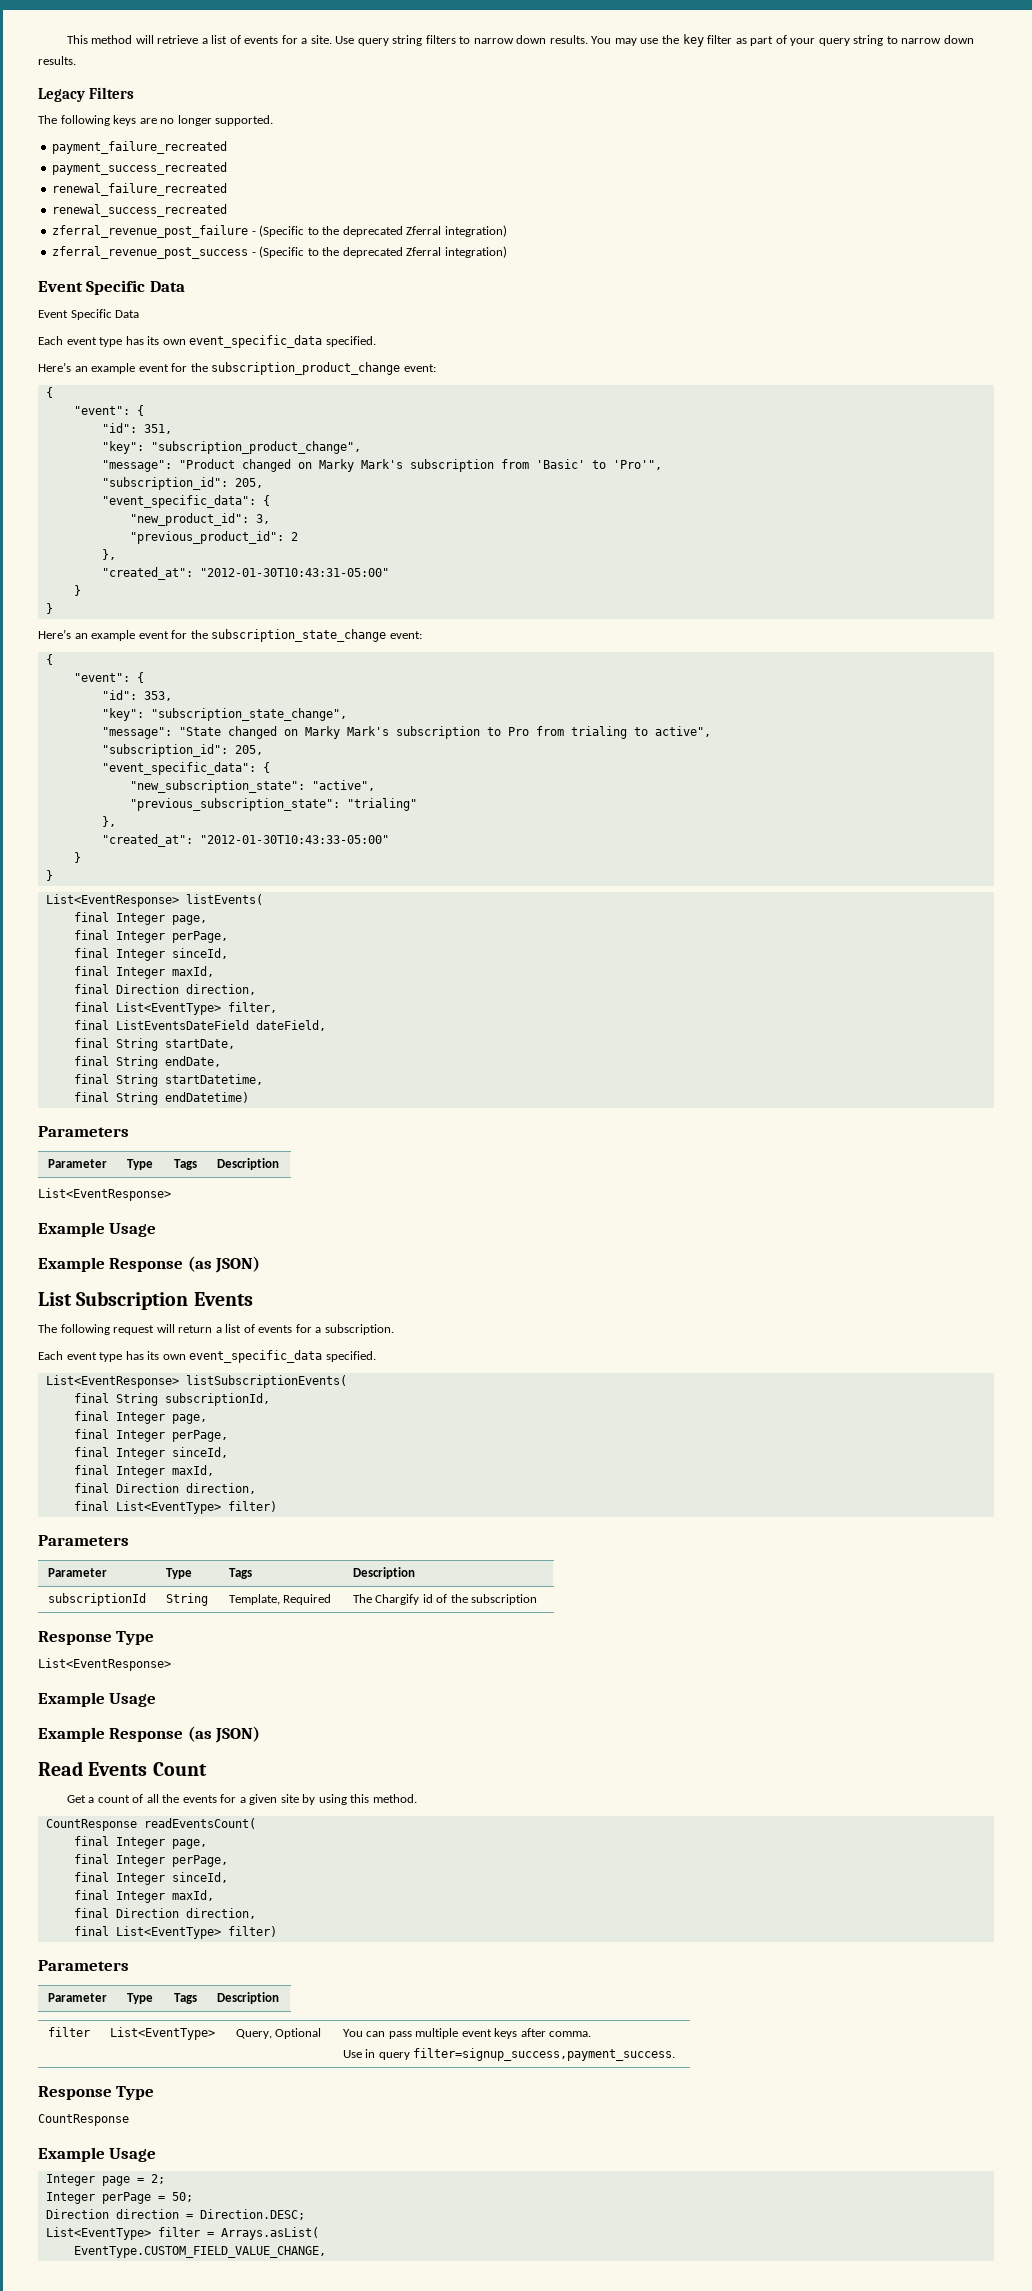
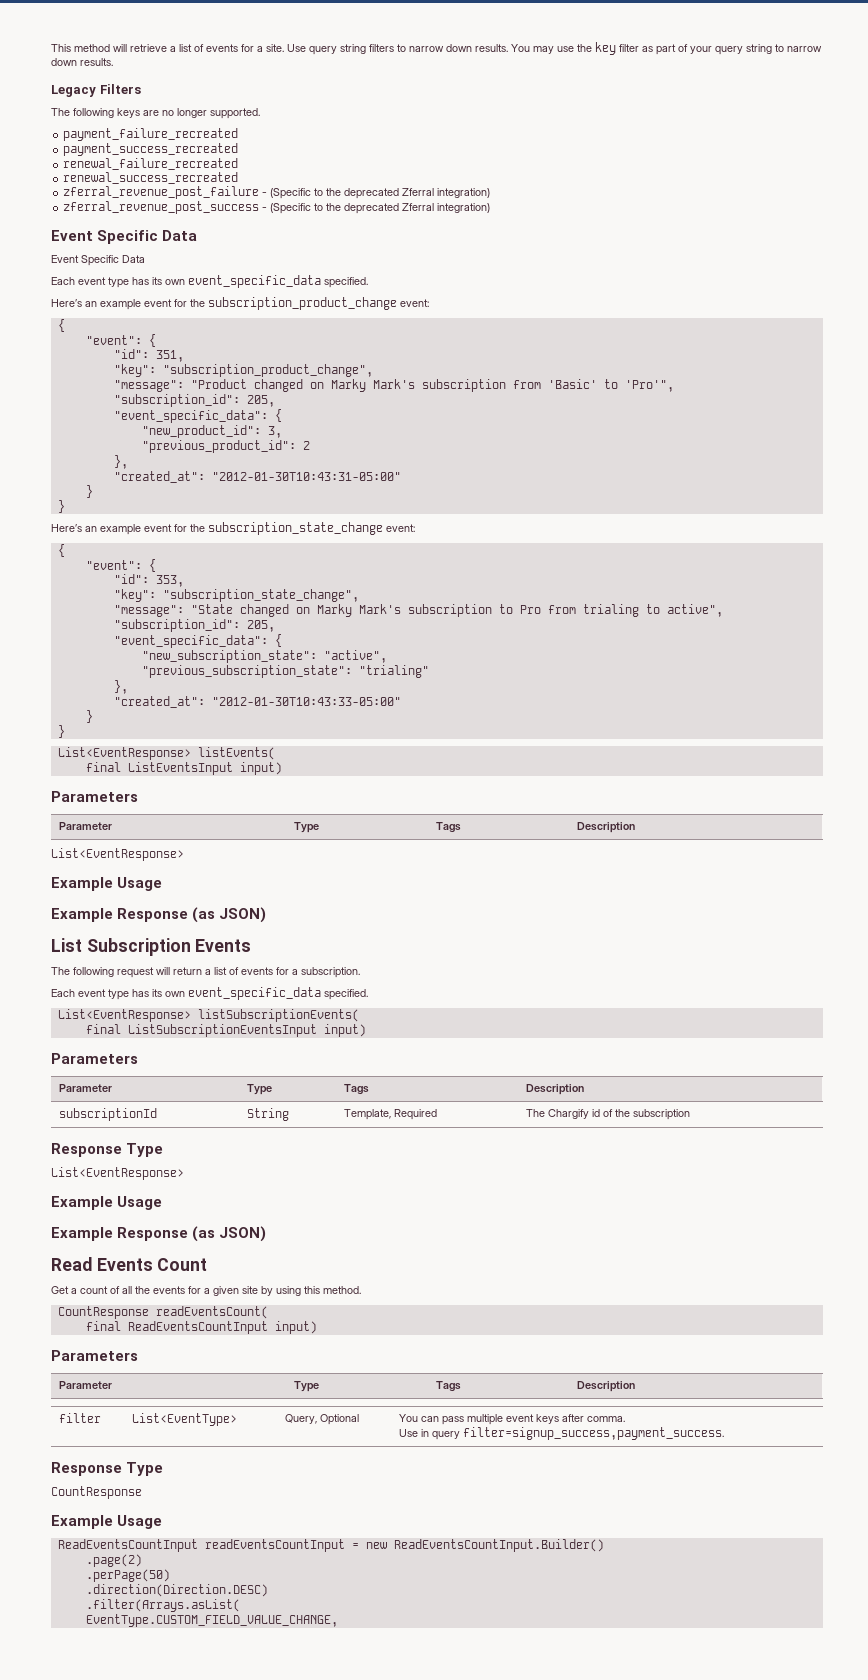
[115,913,207,925] [73,930,228,943] [73,948,228,961] [73,966,214,979] [73,984,256,995] [73,1002,277,1015] [73,1020,326,1031] [73,1038,235,1051] [73,1056,221,1069] [73,1074,263,1087] [73,1092,249,1105] Integer page, // final Integer perPage, // final Integer sinceId, // final Integer maxId, // final Direction direction, // final List<EventType> filter, // final ListEventsDateField dateField, // final String startDate, // final String endDate, // final String startDatetime, // final String endDatetime) -> [127,762,282,775] ListEventsInput input)
[115,1393,270,1406] [73,1411,207,1424] [73,1429,228,1442] [73,1447,228,1460] [73,1465,214,1478] [73,1483,256,1494] [73,1501,277,1514] String subscriptionId, // final Integer page, // final Integer perPage, // final Integer sinceId, // final Integer maxId, // final Direction direction, // final List<EventType> filter) -> [127,1024,366,1037] ListSubscriptionEventsInput input)
[115,1837,207,1849] [73,1854,228,1867] [73,1872,228,1885] [73,1890,214,1903] [73,1908,256,1919] [73,1926,277,1939] Integer page, // final Integer perPage, // final Integer sinceId, // final Integer maxId, // final Direction direction, // final List<EventType> filter) -> [127,1321,317,1334] ReadEventsCountInput input)
[45,2174,165,2186] [45,2192,193,2204] [45,2209,305,2220] [45,2227,319,2240] Integer page = 2; // Integer perPage = 50; // Direction direction = Direction.DESC; // List<EventType> filter = Arrays.asList( -> [57,1539,604,1552] [85,1554,142,1567] [85,1569,170,1582] [85,1584,268,1597] [85,1599,240,1612] ReadEventsCountInput readEventsCountInput = new ReadEventsCountInput.Builder() // .page(2) // .perPage(50) // .direction(Direction.DESC) // .filter(Arrays.asList(

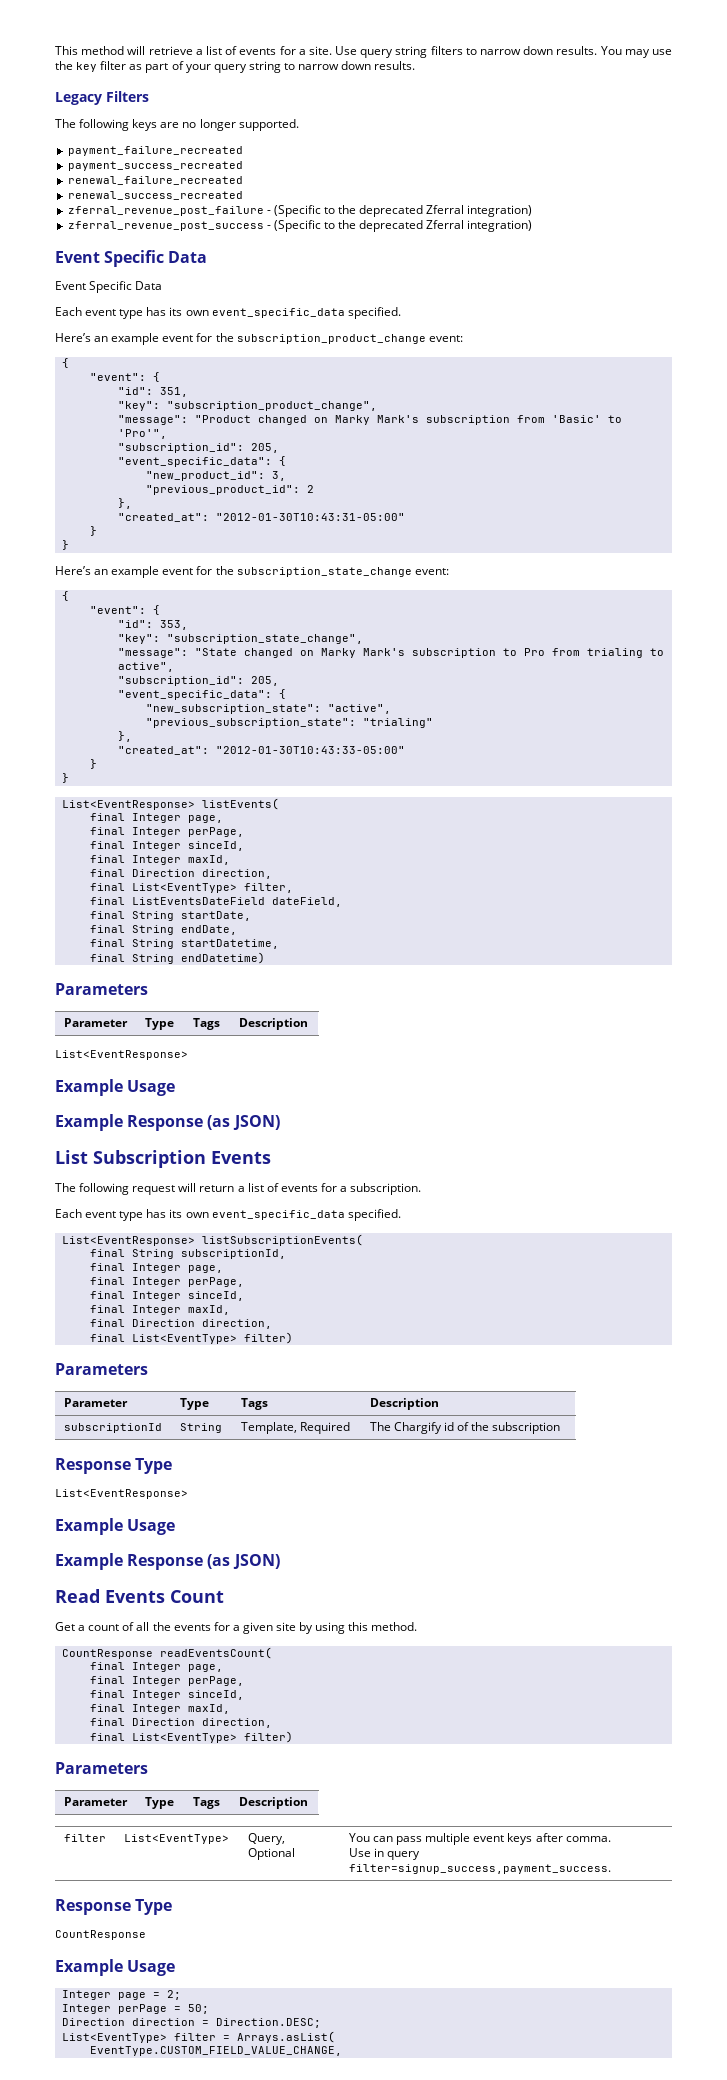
[127,762,282,775] ListEventsInput input) -> [131,813,223,823] [89,827,244,837] [89,841,244,851] [89,855,230,865] [89,869,272,879] [89,883,293,893] [89,897,342,907] [89,911,251,921] [89,925,237,935] [89,939,279,949] [89,952,265,964] Integer page, // final Integer perPage, // final Integer sinceId, // final Integer maxId, // final Direction direction, // final List<EventType> filter, // final ListEventsDateField dateField, // final String startDate, // final String endDate, // final String startDatetime, // final String endDatetime)
[127,1024,366,1037] ListSubscriptionEventsInput input) -> [131,1249,286,1259] [89,1263,223,1273] [89,1277,244,1287] [89,1291,244,1301] [89,1305,230,1315] [89,1319,272,1329] [89,1332,293,1344] String subscriptionId, // final Integer page, // final Integer perPage, // final Integer sinceId, // final Integer maxId, // final Direction direction, // final List<EventType> filter)
[127,1321,317,1334] ReadEventsCountInput input) -> [131,1662,223,1672] [89,1676,244,1686] [89,1690,244,1700] [89,1704,230,1714] [89,1718,272,1728] [89,1731,293,1743] Integer page, // final Integer perPage, // final Integer sinceId, // final Integer maxId, // final Direction direction, // final List<EventType> filter)
[57,1539,604,1552] [85,1554,142,1567] [85,1569,170,1582] [85,1584,268,1597] [85,1599,240,1612] ReadEventsCountInput readEventsCountInput = new ReadEventsCountInput.Builder() // .page(2) // .perPage(50) // .direction(Direction.DESC) // .filter(Arrays.asList( -> [61,1990,181,2000] [61,2004,209,2014] [61,2018,321,2028] [61,2031,335,2043] Integer page = 2; // Integer perPage = 50; // Direction direction = Direction.DESC; // List<EventType> filter = Arrays.asList(

